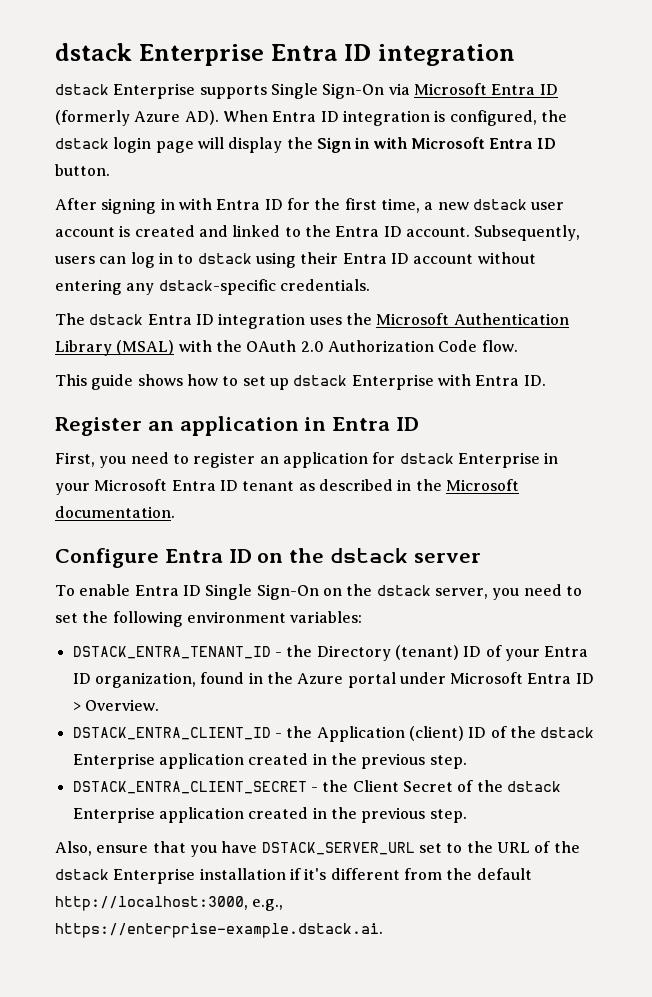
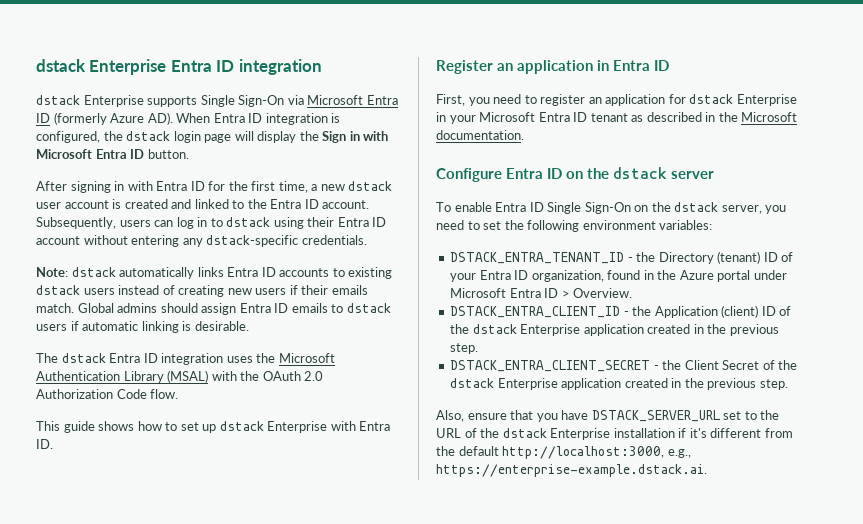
(370, 285) none -> [36,267,393,279] [36,285,368,297] [36,303,391,315] [36,321,249,333] // Note: dstack automatically links Entra ID accounts to existing dstack users instead of creating new users if their emails match. Global admins should assign Entra ID emails to dstack users if automatic linking is desirable.

